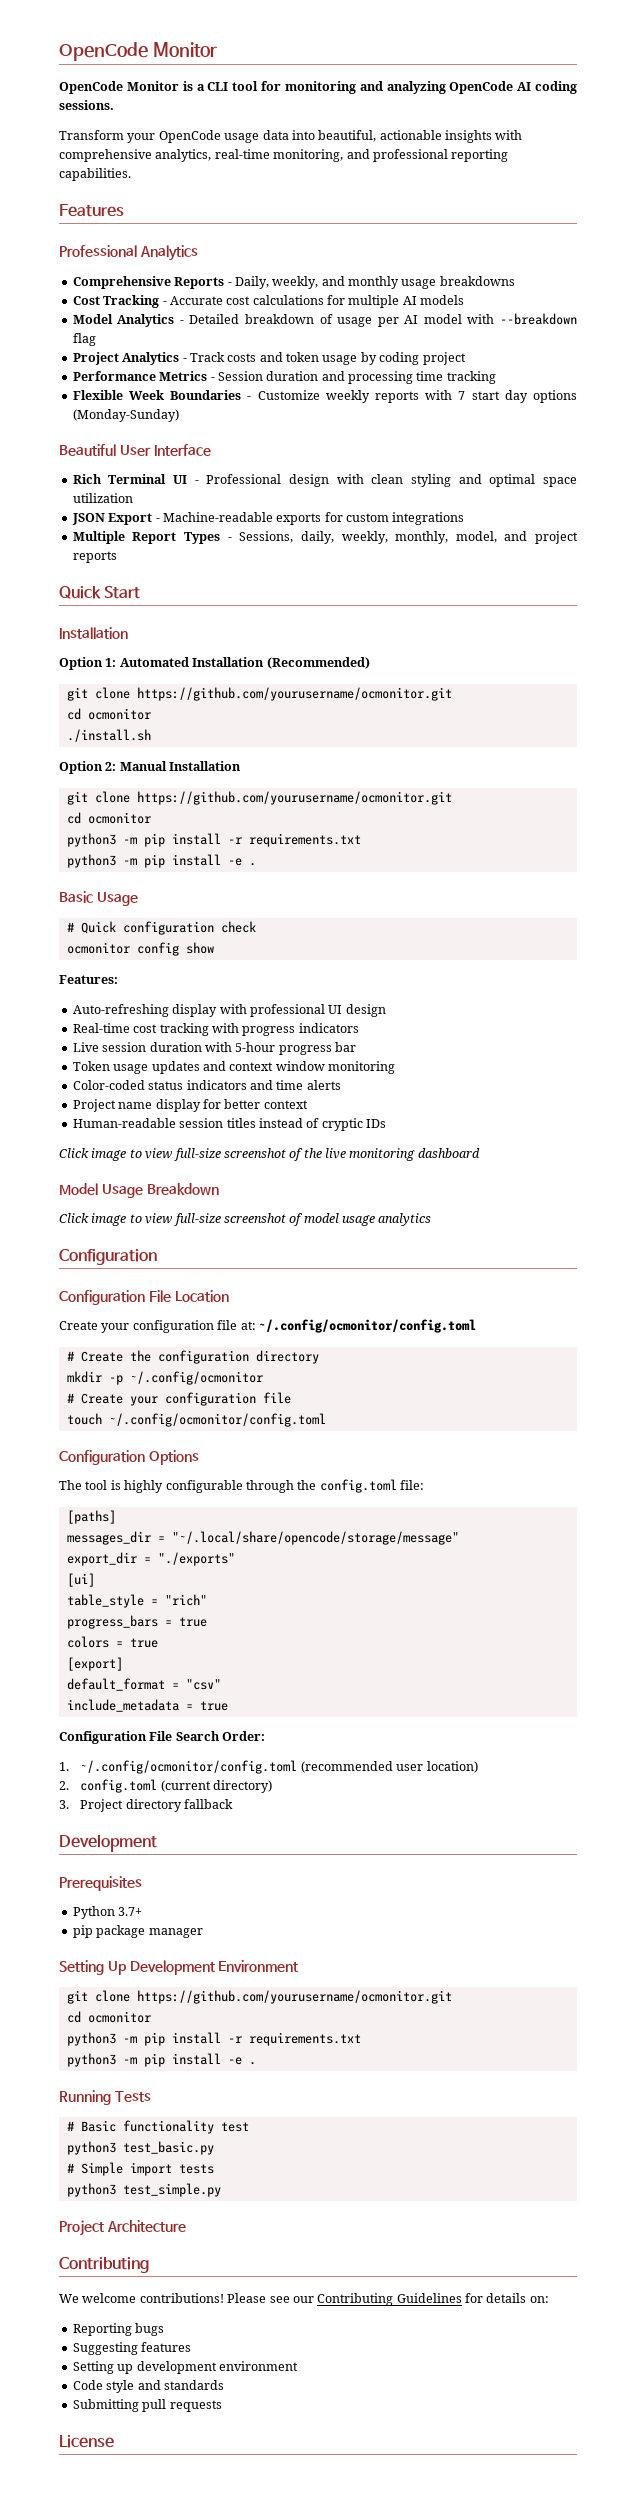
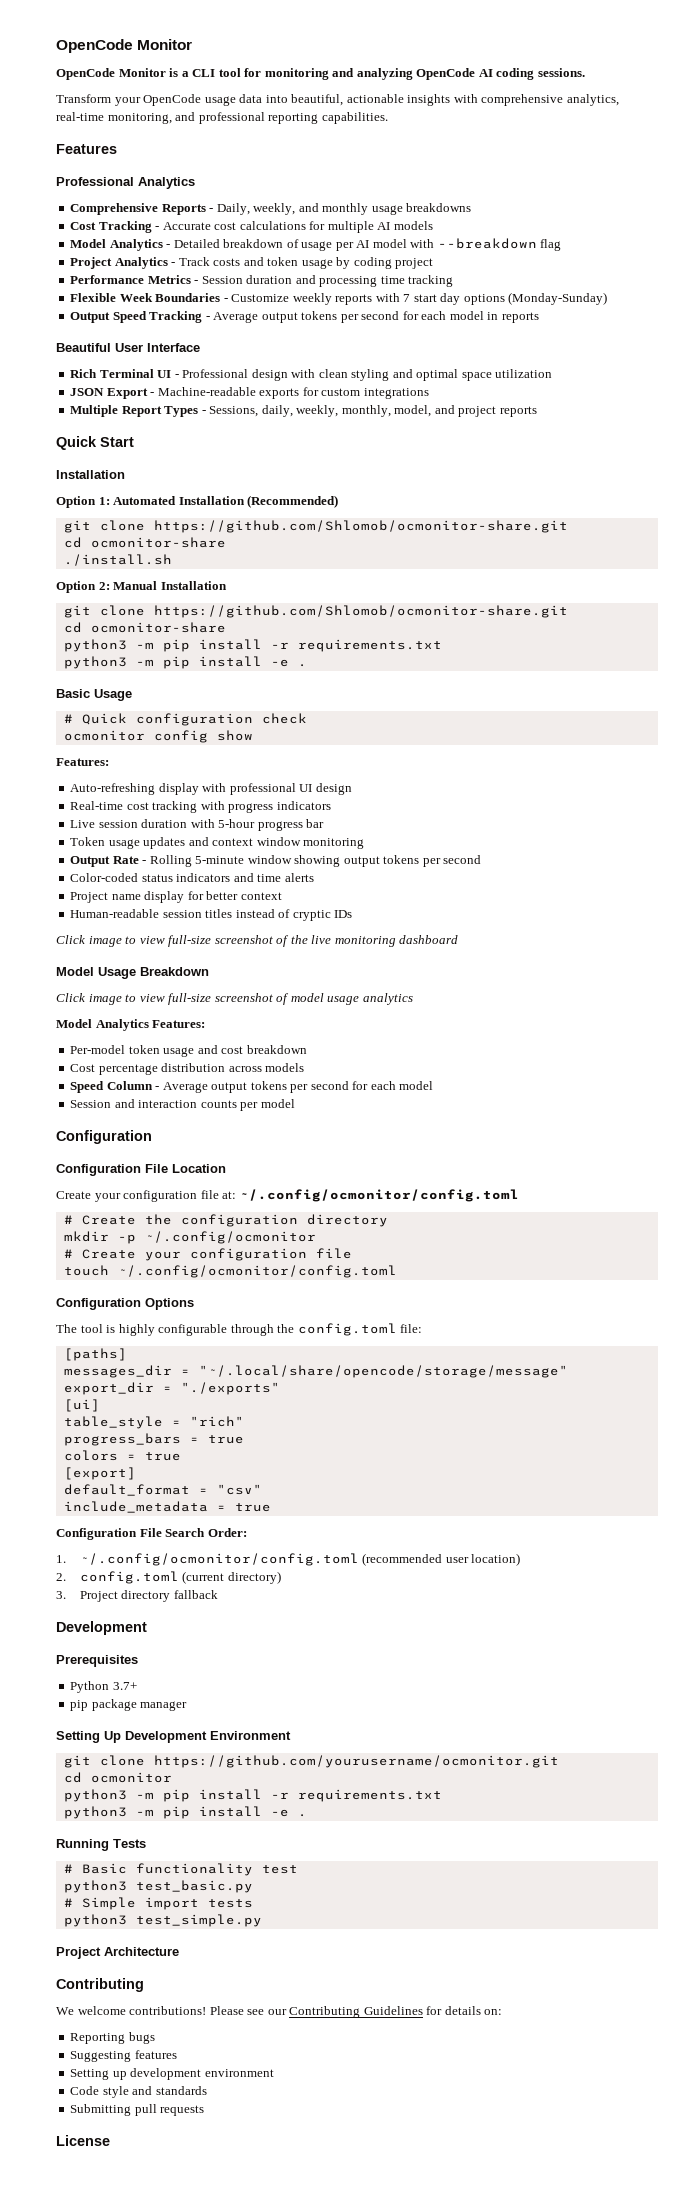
(179, 415) none -> [70,311,539,323] // Output Speed Tracking - Average output tokens per second for each model in reports
[136,687,452,701] [66,708,151,720] https://github.com/yourusername/ocmonitor.git // cd ocmonitor -> [153,520,568,533] [63,537,226,548] https://github.com/Shlomob/ocmonitor-share.git // cd ocmonitor-share
[136,791,452,805] [66,812,151,824] https://github.com/yourusername/ocmonitor.git // cd ocmonitor -> [153,605,568,618] [63,622,226,633] https://github.com/Shlomob/ocmonitor-share.git // cd ocmonitor-share
(395, 1067) none -> [70,855,482,867] // Output Rate - Rolling 5-minute window showing output tokens per second
(432, 1219) none -> [56,1019,206,1031] [70,1045,307,1057] [70,1063,305,1075] [70,1081,434,1093] [70,1099,295,1111] // Model Analytics Features: // Per-model token usage and cost breakdown // Cost percentage distribution across models // Speed Column - Average output tokens per second for each model // Session and interaction counts per model

